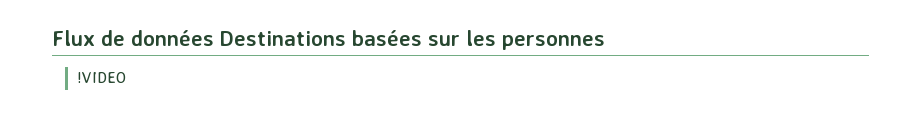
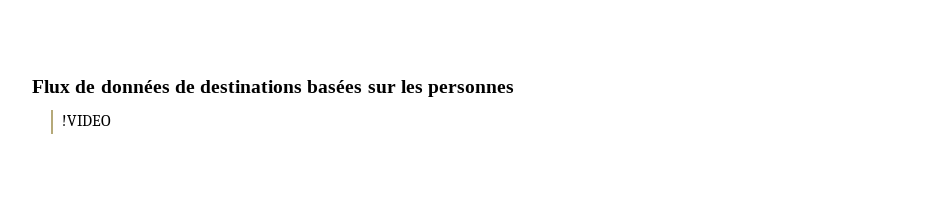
[220,31,346,46] Destinations -> [174,80,303,93] de destinations

